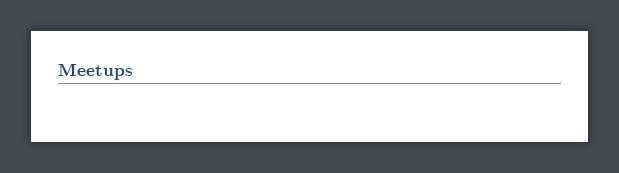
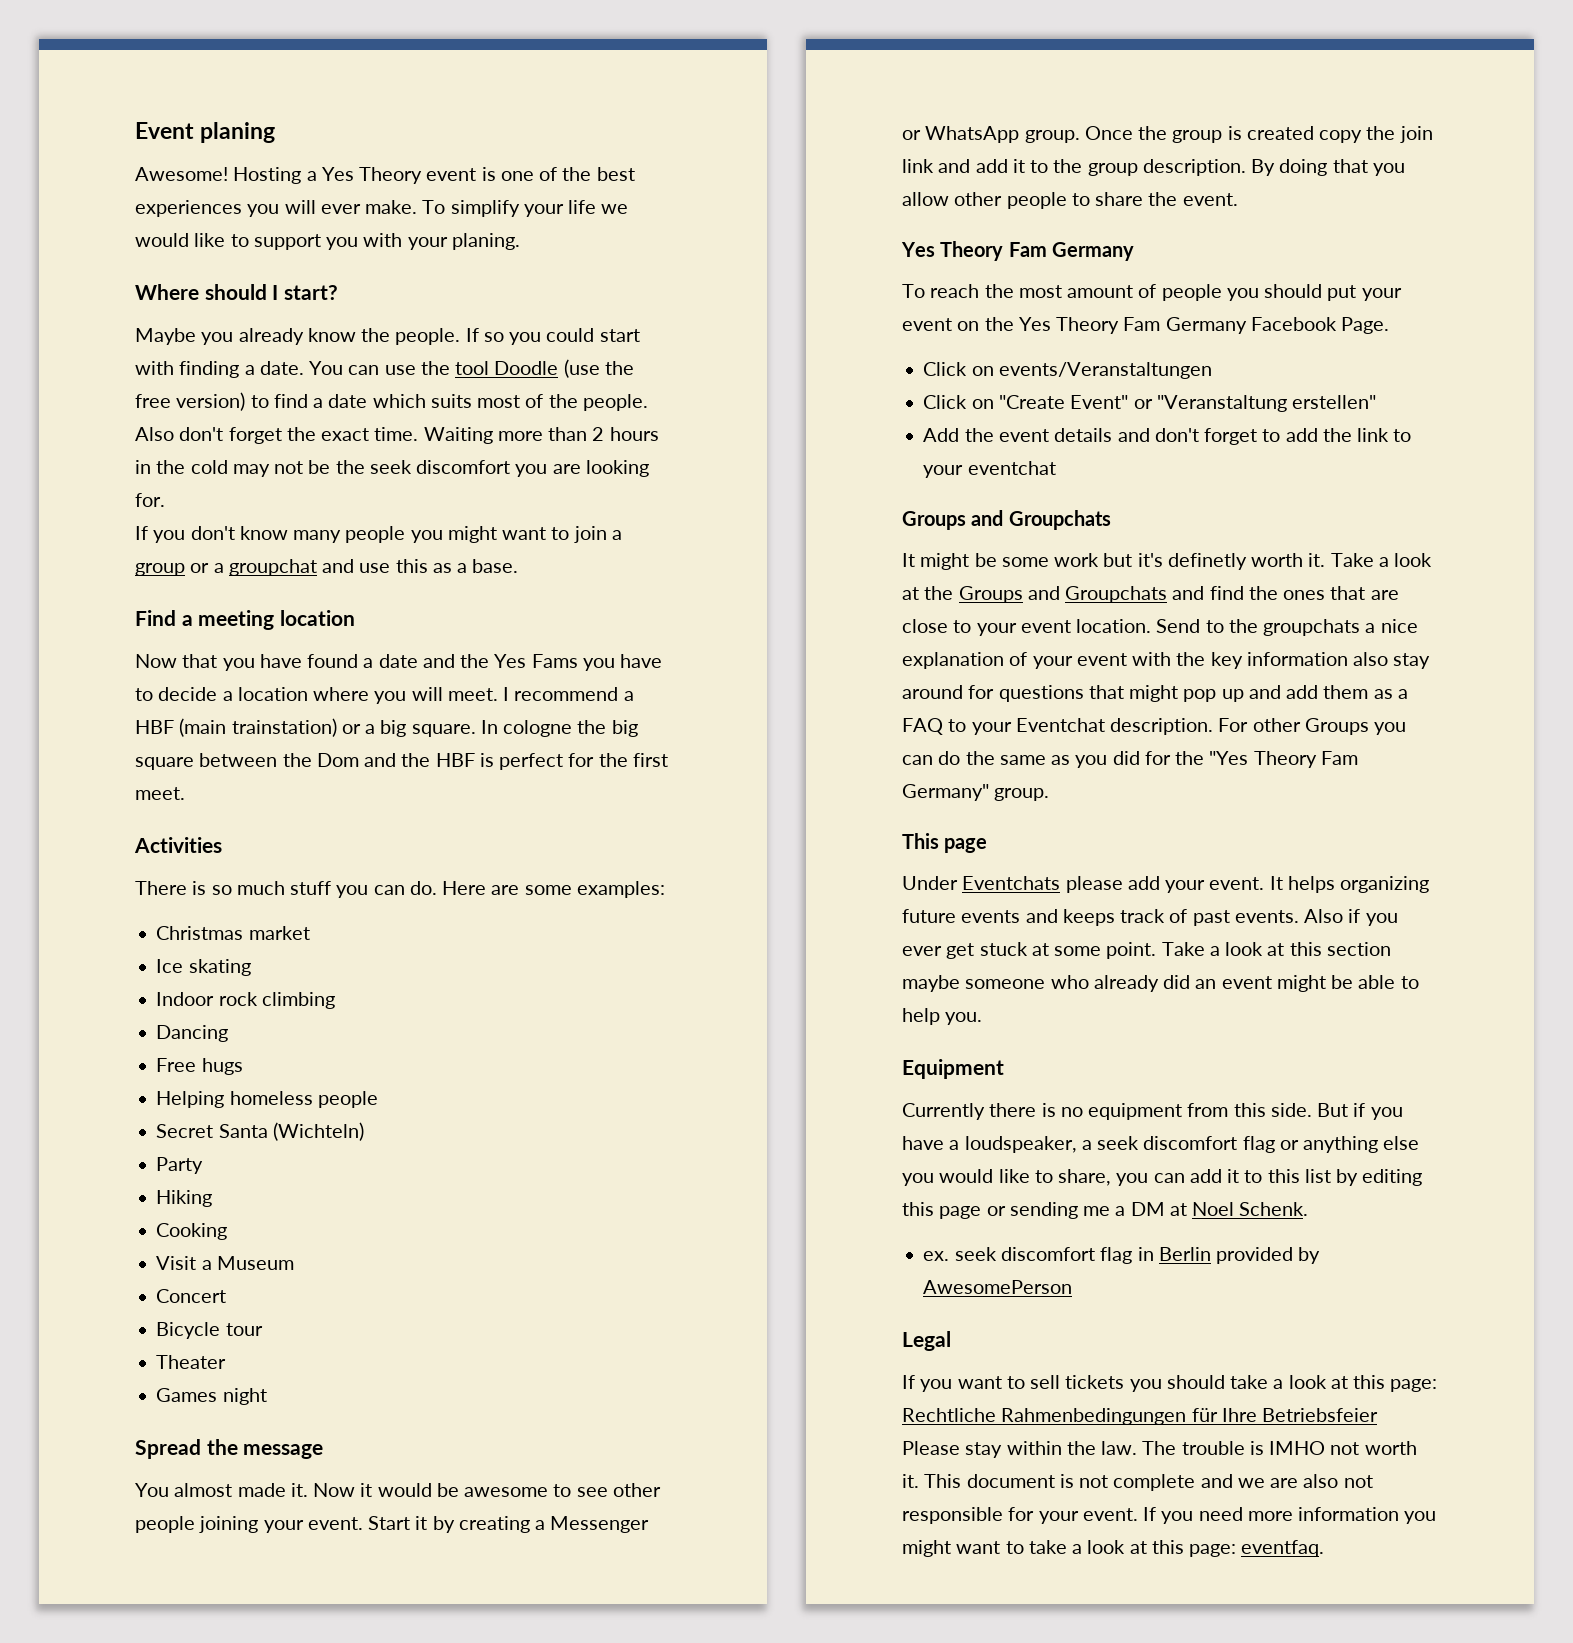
[58,63,133,80] Meetups -> [135,122,276,143] [135,167,635,184] [135,200,629,217] [135,233,520,250] [135,284,339,300] [135,328,640,345] [135,359,634,378] [135,392,648,411] [135,427,659,444] [135,460,649,477] [135,493,165,507] [135,526,622,543] [135,559,519,576] [135,610,356,630] [135,654,663,671] [135,687,634,704] [135,718,638,737] [135,753,668,770] [135,787,185,800] [134,837,222,853] [135,881,665,898] [156,926,310,940] [156,959,251,976] [156,992,335,1009] [156,1025,229,1042] [156,1058,243,1075] [156,1091,378,1108] [156,1122,364,1141] [156,1157,204,1174] [156,1190,213,1207] [156,1223,228,1240] [156,1256,294,1270] [156,1289,227,1303] [156,1322,263,1339] [156,1355,227,1369] [156,1388,267,1405] [135,1439,324,1459] [135,1483,661,1497] [135,1516,650,1533] [902,126,1433,143] [902,159,1405,176] [902,192,1238,209] [901,241,1134,261] [902,284,1402,301] [902,317,1390,334] [923,362,1212,379] [923,395,1377,412] [923,428,1412,445] [923,461,1056,478] [902,510,1111,530] [902,553,1433,570] [902,586,1399,603] [902,619,1418,636] [902,652,1431,669] [902,685,1408,702] [902,718,1407,735] [902,751,1358,768] [902,784,1050,801] [902,833,988,853] [902,876,1430,893] [902,909,1398,926] [902,942,1391,959] [902,975,1419,992] [902,1008,983,1025] [902,1059,1004,1079] [902,1103,1403,1120] [902,1136,1420,1153] [902,1169,1423,1186] [902,1202,1309,1219] [923,1247,1321,1264] [923,1280,1073,1294] [902,1331,951,1351] [902,1375,1438,1392] [902,1408,1379,1425] [902,1441,1417,1458] [902,1474,1373,1491] [902,1507,1437,1524] [902,1540,1325,1557] Event planing // Awesome! Hosting a Yes Theory event is one of the best experiences you will ever make. To simplify your life we would like to support you with your planing. // Where should I start? // Maybe you already know the people. If so you could start with finding a date. You can use the tool Doodle (use the free version) to find a date which suits most of the people. Also don't forget the exact time. Waiting more than 2 hours in the cold may not be the seek discomfort you are looking for. // If you don't know many people you might want to join a group or a groupchat and use this as a base. // Find a meeting location // Now that you have found a date and the Yes Fams you have to decide a location where you will meet. I recommend a HBF (main trainstation) or a big square. In cologne the big square between the Dom and the HBF is perfect for the first meet. // Activities // There is so much stuff you can do. Here are some examples: // Christmas market // Ice skating // Indoor rock climbing // Dancing // Free hugs // Helping homeless people // Secret Santa (Wichteln) // Party // Hiking // Cooking // Visit a Museum // Concert // Bicycle tour // Theater // Games night // Spread the message // You almost made it. Now it would be awesome to see other people joining your event. Start it by creating a Messenger or WhatsApp group. Once the group is created copy the join link and add it to the group description. By doing that you allow other people to share the event. // Yes Theory Fam Germany // To reach the most amount of people you should put your event on the Yes Theory Fam Germany Facebook Page. // Click on events/Veranstaltungen // Click on "Create Event" or "Veranstaltung erstellen" // Add the event details and don't forget to add the link to your eventchat // Groups and Groupchats // It might be some work but it's definetly worth it. Take a look at the Groups and Groupchats and find the ones that are close to your event location. Send to the groupchats a nice explanation of your event with the key information also stay around for questions that might pop up and add them as a FAQ to your Eventchat description. For other Groups you can do the same as you did for the "Yes Theory Fam Germany" group. // This page // Under Eventchats please add your event. It helps organizing future events and keeps track of past events. Also if you ever get stuck at some point. Take a look at this section maybe someone who already did an event might be able to help you. // Equipment // Currently there is no equipment from this side. But if you have a loudspeaker, a seek discomfort flag or anything else you would like to share, you can add it to this list by editing this page or sending me a DM at Noel Schenk. // ex. seek discomfort flag in Berlin provided by AwesomePerson // Legal // If you want to sell tickets you should take a look at this page: Rechtliche Rahmenbedingungen für Ihre Betriebsfeier Please stay within the law. The trouble is IMHO not worth it. This document is not complete and we are also not responsible for your event. If you need more information you might want to take a look at this page: eventfaq.

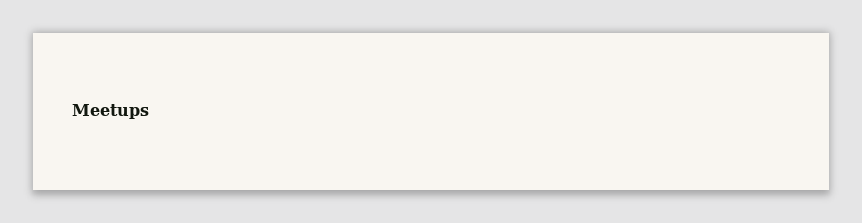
[135,122,276,143] [135,167,635,184] [135,200,629,217] [135,233,520,250] [135,284,339,300] [135,328,640,345] [135,359,634,378] [135,392,648,411] [135,427,659,444] [135,460,649,477] [135,493,165,507] [135,526,622,543] [135,559,519,576] [135,610,356,630] [135,654,663,671] [135,687,634,704] [135,718,638,737] [135,753,668,770] [135,787,185,800] [134,837,222,853] [135,881,665,898] [156,926,310,940] [156,959,251,976] [156,992,335,1009] [156,1025,229,1042] [156,1058,243,1075] [156,1091,378,1108] [156,1122,364,1141] [156,1157,204,1174] [156,1190,213,1207] [156,1223,228,1240] [156,1256,294,1270] [156,1289,227,1303] [156,1322,263,1339] [156,1355,227,1369] [156,1388,267,1405] [135,1439,324,1459] [135,1483,661,1497] [135,1516,650,1533] [902,126,1433,143] [902,159,1405,176] [902,192,1238,209] [901,241,1134,261] [902,284,1402,301] [902,317,1390,334] [923,362,1212,379] [923,395,1377,412] [923,428,1412,445] [923,461,1056,478] [902,510,1111,530] [902,553,1433,570] [902,586,1399,603] [902,619,1418,636] [902,652,1431,669] [902,685,1408,702] [902,718,1407,735] [902,751,1358,768] [902,784,1050,801] [902,833,988,853] [902,876,1430,893] [902,909,1398,926] [902,942,1391,959] [902,975,1419,992] [902,1008,983,1025] [902,1059,1004,1079] [902,1103,1403,1120] [902,1136,1420,1153] [902,1169,1423,1186] [902,1202,1309,1219] [923,1247,1321,1264] [923,1280,1073,1294] [902,1331,951,1351] [902,1375,1438,1392] [902,1408,1379,1425] [902,1441,1417,1458] [902,1474,1373,1491] [902,1507,1437,1524] [902,1540,1325,1557] Event planing // Awesome! Hosting a Yes Theory event is one of the best experiences you will ever make. To simplify your life we would like to support you with your planing. // Where should I start? // Maybe you already know the people. If so you could start with finding a date. You can use the tool Doodle (use the free version) to find a date which suits most of the people. Also don't forget the exact time. Waiting more than 2 hours in the cold may not be the seek discomfort you are looking for. // If you don't know many people you might want to join a group or a groupchat and use this as a base. // Find a meeting location // Now that you have found a date and the Yes Fams you have to decide a location where you will meet. I recommend a HBF (main trainstation) or a big square. In cologne the big square between the Dom and the HBF is perfect for the first meet. // Activities // There is so much stuff you can do. Here are some examples: // Christmas market // Ice skating // Indoor rock climbing // Dancing // Free hugs // Helping homeless people // Secret Santa (Wichteln) // Party // Hiking // Cooking // Visit a Museum // Concert // Bicycle tour // Theater // Games night // Spread the message // You almost made it. Now it would be awesome to see other people joining your event. Start it by creating a Messenger or WhatsApp group. Once the group is created copy the join link and add it to the group description. By doing that you allow other people to share the event. // Yes Theory Fam Germany // To reach the most amount of people you should put your event on the Yes Theory Fam Germany Facebook Page. // Click on events/Veranstaltungen // Click on "Create Event" or "Veranstaltung erstellen" // Add the event details and don't forget to add the link to your eventchat // Groups and Groupchats // It might be some work but it's definetly worth it. Take a look at the Groups and Groupchats and find the ones that are close to your event location. Send to the groupchats a nice explanation of your event with the key information also stay around for questions that might pop up and add them as a FAQ to your Eventchat description. For other Groups you can do the same as you did for the "Yes Theory Fam Germany" group. // This page // Under Eventchats please add your event. It helps organizing future events and keeps track of past events. Also if you ever get stuck at some point. Take a look at this section maybe someone who already did an event might be able to help you. // Equipment // Currently there is no equipment from this side. But if you have a loudspeaker, a seek discomfort flag or anything else you would like to share, you can add it to this list by editing this page or sending me a DM at Noel Schenk. // ex. seek discomfort flag in Berlin provided by AwesomePerson // Legal // If you want to sell tickets you should take a look at this page: Rechtliche Rahmenbedingungen für Ihre Betriebsfeier Please stay within the law. The trouble is IMHO not worth it. This document is not complete and we are also not responsible for your event. If you need more information you might want to take a look at this page: eventfaq. -> [72,104,149,119] Meetups

